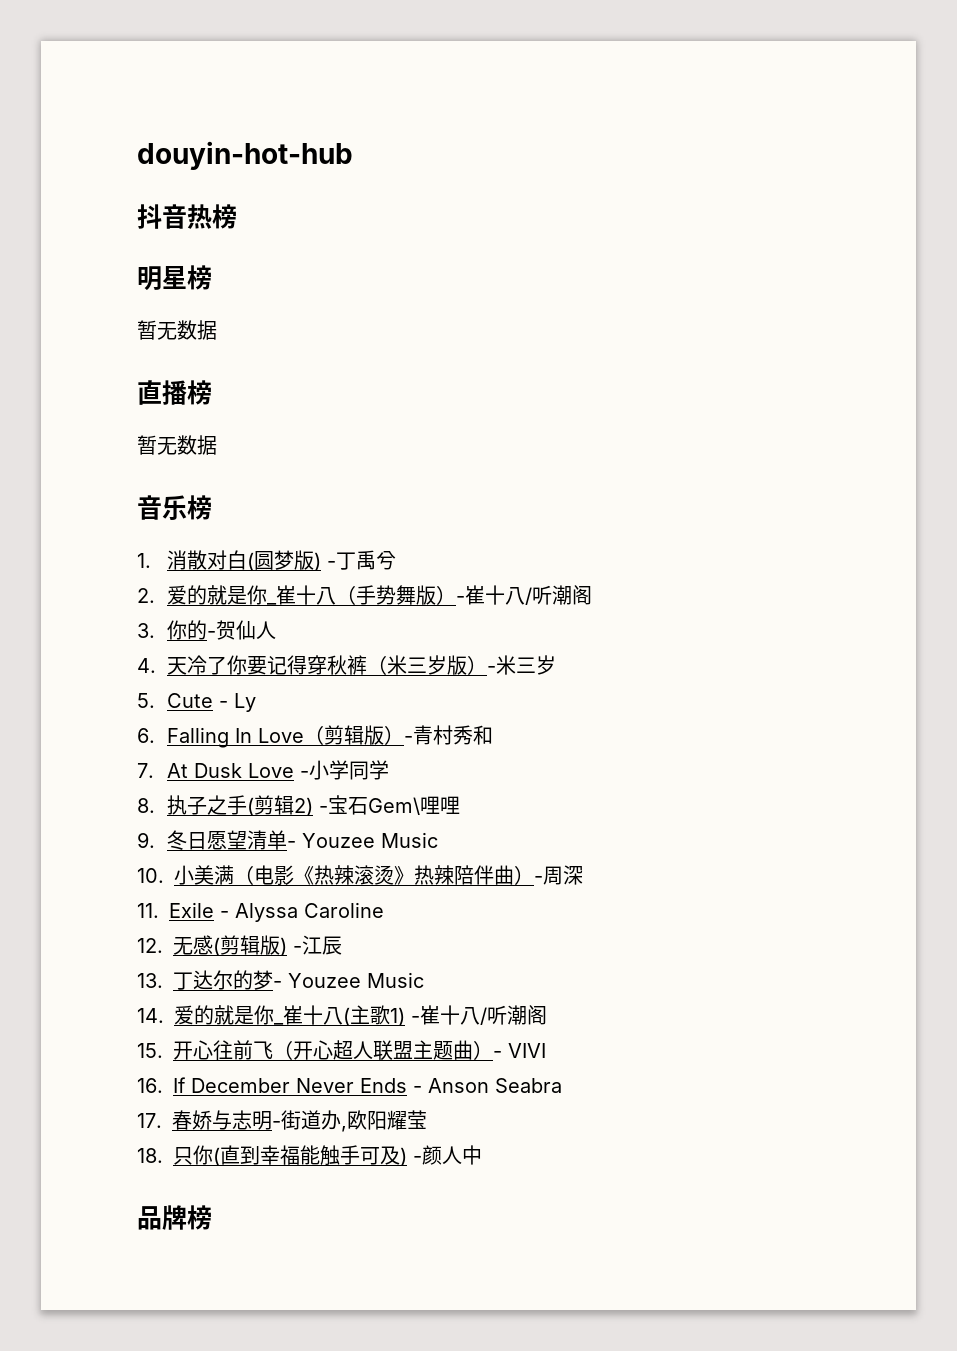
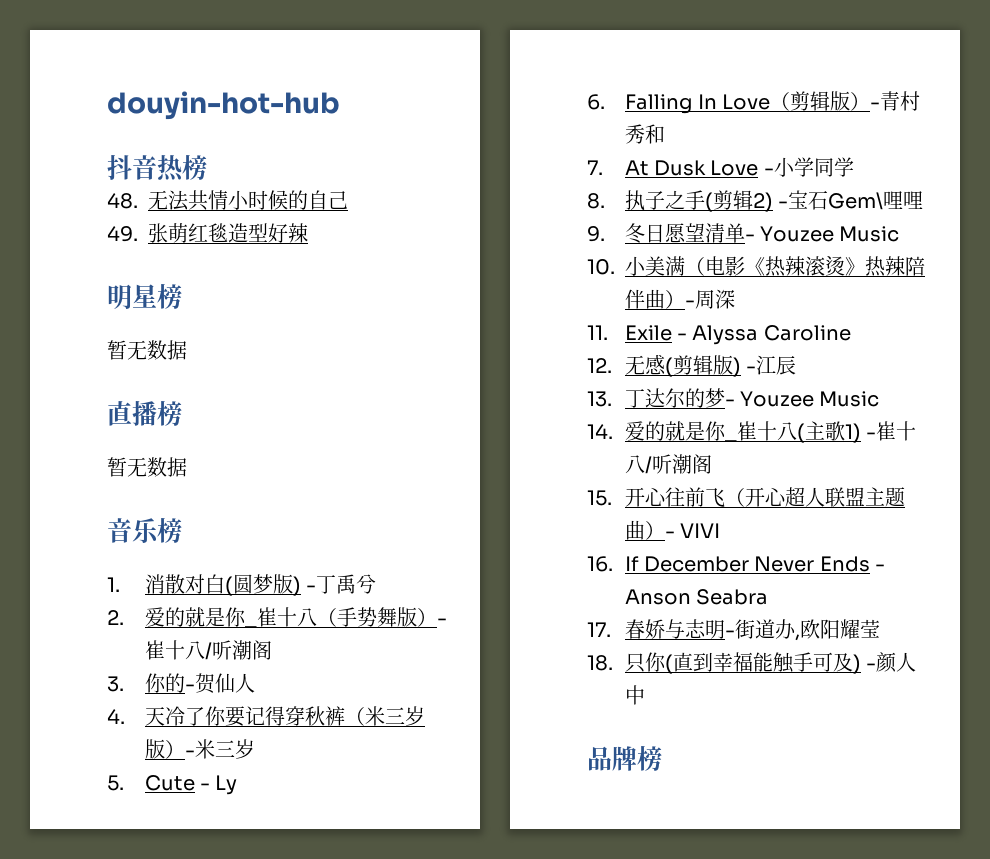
(237, 216) none -> [107,190,348,211] [107,223,308,243] // 48.无法共情小时候的自己 // 49.张萌红毯造型好辣

